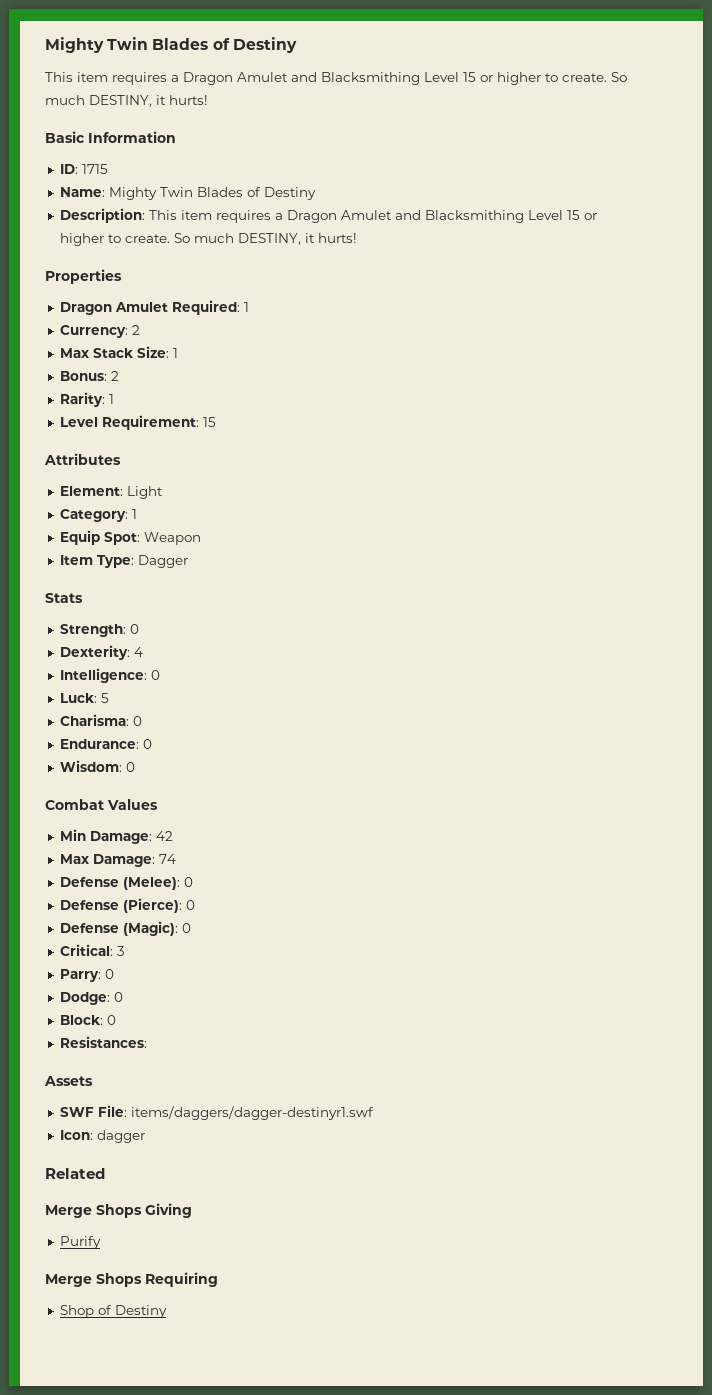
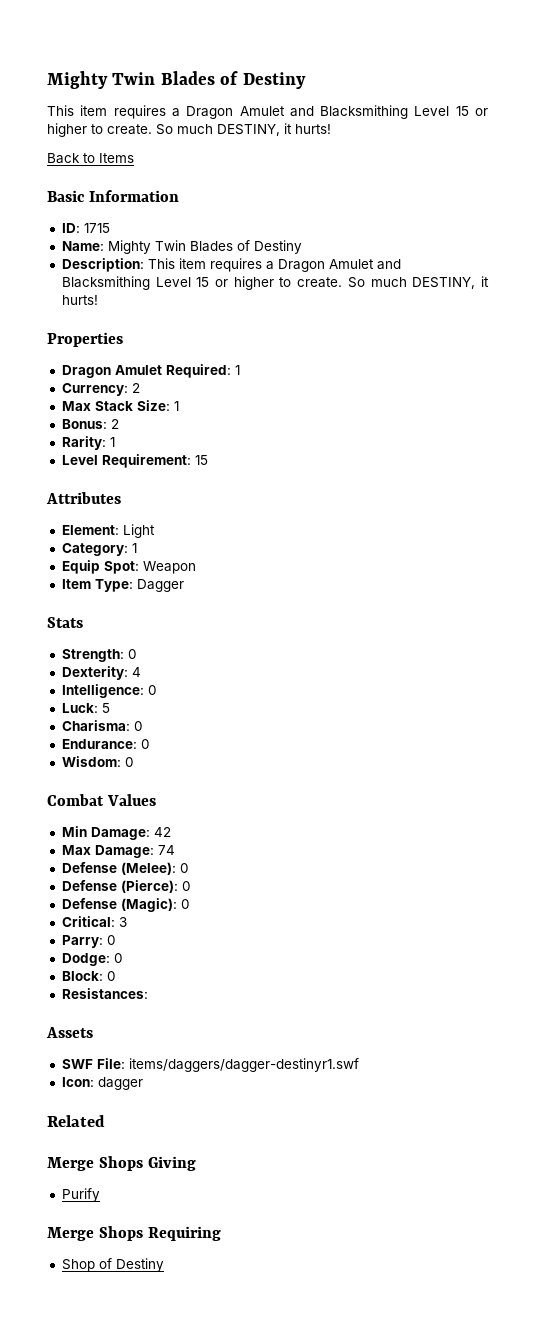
(208, 100) none -> [47,153,134,164] // Back to Items

